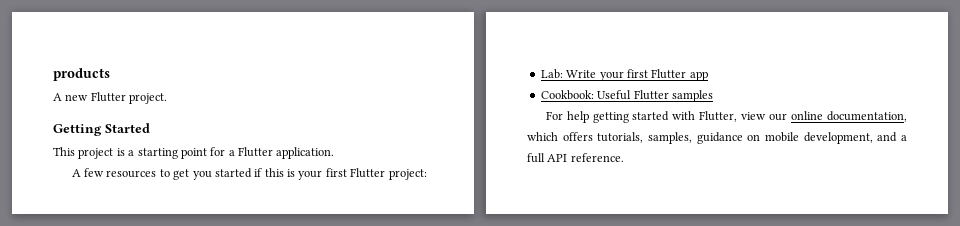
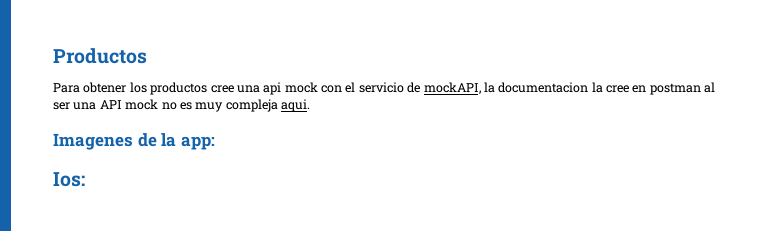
[53,68,110,81] [53,92,168,104] [53,123,150,136] [53,147,335,159] [71,168,427,180] [540,69,708,81] [540,90,713,102] [545,111,907,123] [527,132,907,144] [527,153,624,163] products // A new Flutter project. // Getting Started // This project is a starting point for a Flutter application. // A few resources to get you started if this is your first Flutter project: // Lab: Write your first Flutter app // Cookbook: Useful Flutter samples // For help getting started with Flutter, view our online documentation, which offers tutorials, samples, guidance on mobile development, and a full API reference. -> [53,48,147,64] [53,82,716,95] [53,99,310,112] [53,133,215,150] [53,172,85,187] Productos // Para obtener los productos cree una api mock con el servicio de mockAPI, la documentacion la cree en postman al ser una API mock no es muy compleja aqui. // Imagenes de la app: // Ios:

